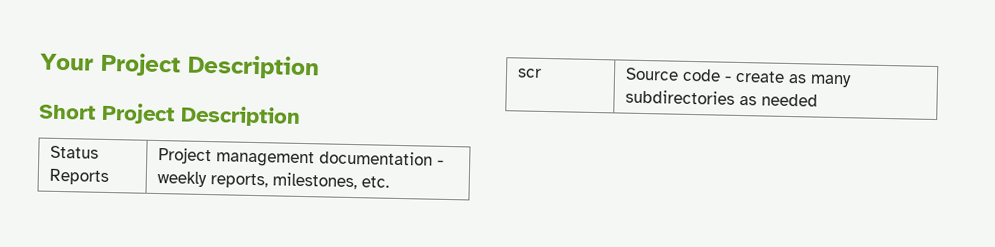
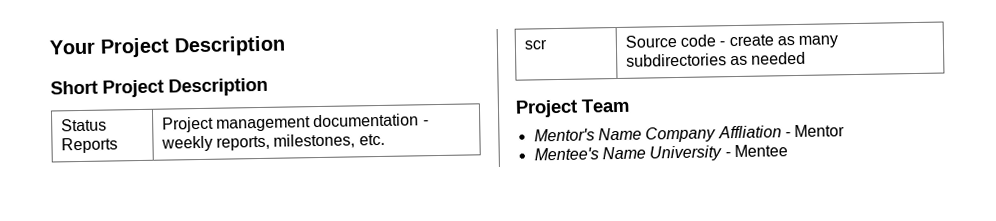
(819, 100) none -> [515,98,630,118] [533,124,846,143] [533,144,788,162] // Project Team // Mentor's Name Company Affliation - Mentor // Mentee's Name University - Mentee

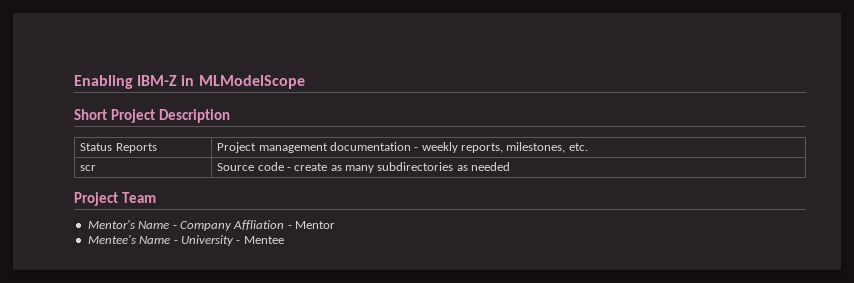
[49,35,286,58] Your Project Description -> [74,75,305,89] Enabling IBM-Z in MLModelScope
(642, 134) none -> [172,225,177,229] -
(646, 153) none -> [173,240,178,244] -

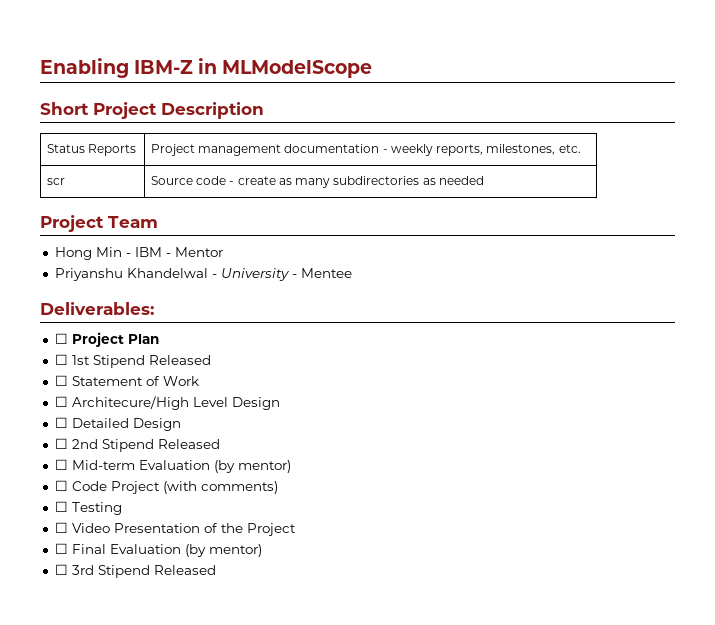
[87,220,285,231] Mentor's Name - Company Affliation -> [54,247,162,260] Hong Min - IBM
[87,235,171,244] Mentee's Name -> [54,268,208,281] Priyanshu Khandelwal
(284, 240) none -> [40,302,154,315] [54,332,159,347] [54,354,211,368] [54,375,199,386] [54,396,280,410] [54,417,181,431] [54,438,220,452] [54,459,291,473] [54,480,278,494] [54,501,122,515] [54,522,296,536] [54,543,262,557] [54,564,216,578] // Deliverables: // ☐ Project Plan // ☐ 1st Stipend Released // ☐ Statement of Work // ☐ Architecure/High Level Design // ☐ Detailed Design // ☐ 2nd Stipend Released // ☐ Mid-term Evaluation (by mentor) // ☐ Code Project (with comments) // ☐ Testing // ☐ Video Presentation of the Project // ☐ Final Evaluation (by mentor) // ☐ 3rd Stipend Released

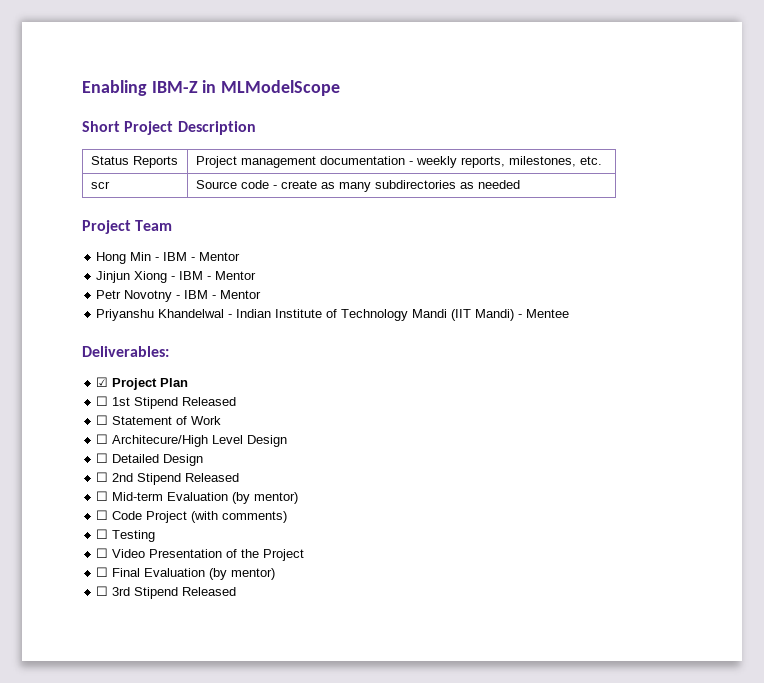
[54,268,290,281] Priyanshu Khandelwal - University -> [96,271,257,283] [96,290,262,302] [96,309,515,321] Jinjun Xiong - IBM - Mentor // Petr Novotny - IBM - Mentor // Priyanshu Khandelwal - Indian Institute of Technology Mandi (IIT Mandi)
[54,333,68,344] ☐ -> [96,377,109,387] ☑

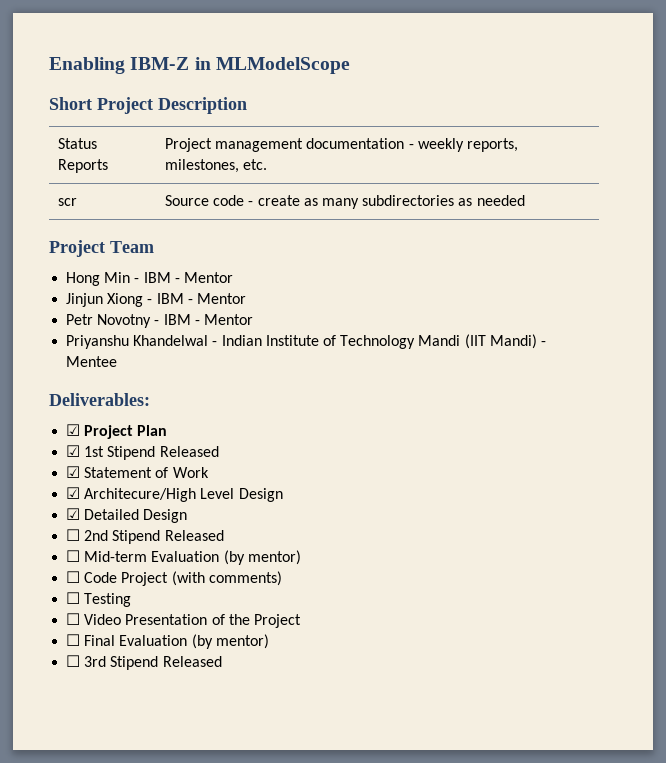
[96,396,109,406] ☐ -> [66,445,81,457] ☑
[96,415,109,425] ☐ -> [66,466,81,478] ☑
[96,434,109,444] ☐ -> [66,487,81,499] ☑
[96,453,109,463] ☐ -> [66,508,81,520] ☑

